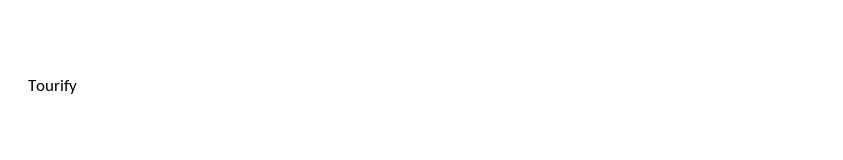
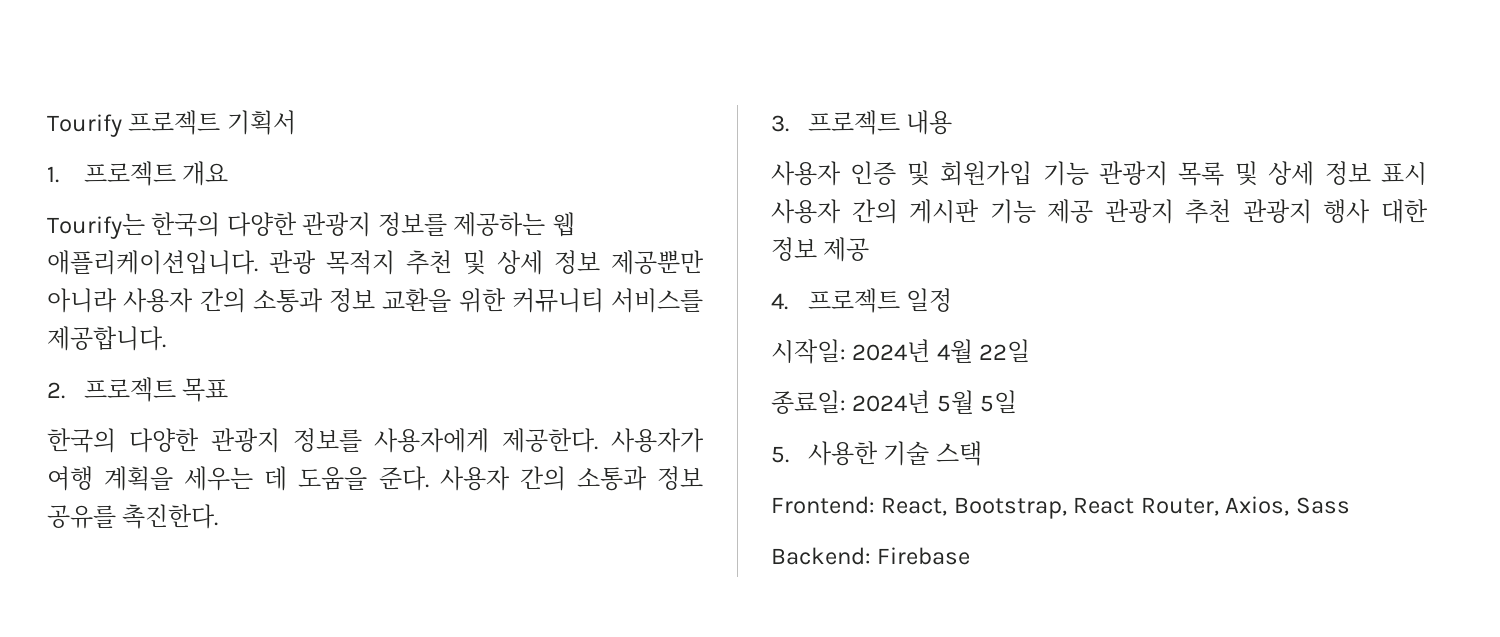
(77, 87) none -> [128,110,296,135] [47,161,229,186] [47,212,575,239] [47,250,704,275] [47,288,703,313] [47,326,166,351] [47,377,229,402] [47,428,704,453] [47,466,703,491] [47,504,219,529] [771,110,953,135] [771,161,1427,186] [771,199,1428,224] [771,237,870,262] [771,288,953,313] [771,339,1031,364] [771,390,1018,414] [771,441,982,466] [771,496,1350,519] [771,547,971,565] 프로젝트 기획서 // 1. 프로젝트 개요 // Tourify는 한국의 다양한 관광지 정보를 제공하는 웹 애플리케이션입니다. 관광 목적지 추천 및 상세 정보 제공뿐만 아니라 사용자 간의 소통과 정보 교환을 위한 커뮤니티 서비스를 제공합니다. // 2. 프로젝트 목표 // 한국의 다양한 관광지 정보를 사용자에게 제공한다. 사용자가 여행 계획을 세우는 데 도움을 준다. 사용자 간의 소통과 정보 공유를 촉진한다. // 3. 프로젝트 내용 // 사용자 인증 및 회원가입 기능 관광지 목록 및 상세 정보 표시 사용자 간의 게시판 기능 제공 관광지 추천 관광지 행사 대한 정보 제공 // 4. 프로젝트 일정 // 시작일: 2024년 4월 22일 // 종료일: 2024년 5월 5일 // 5. 사용한 기술 스택 // Frontend: React, Bootstrap, React Router, Axios, Sass // Backend: Firebase

